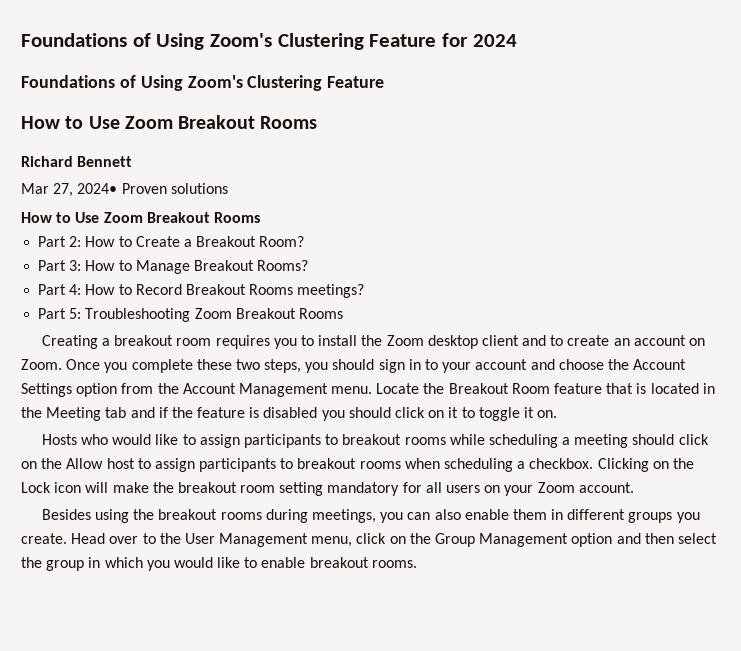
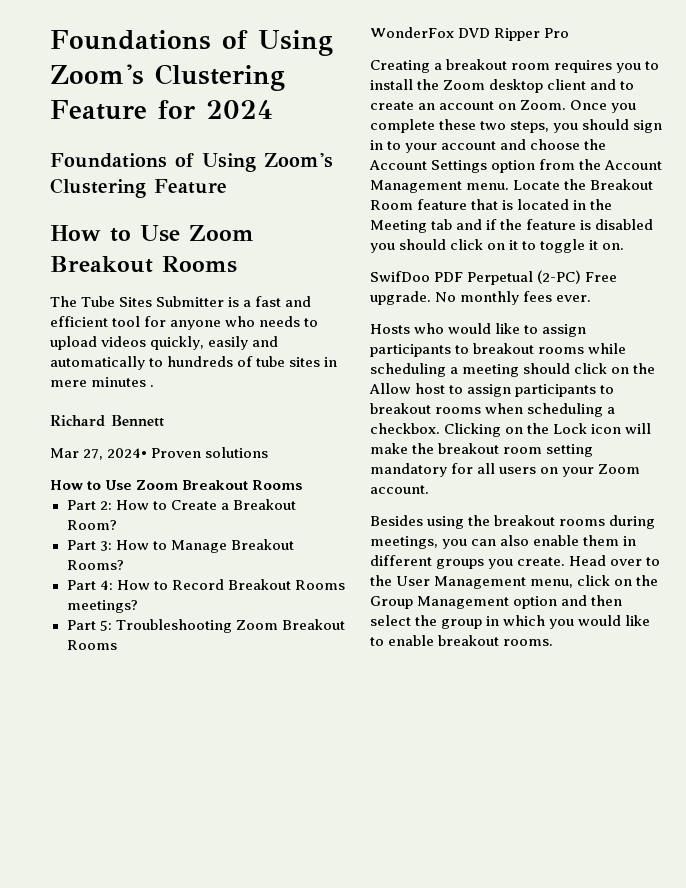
(318, 122) none -> [50,296,312,307] [50,316,319,330] [50,336,279,350] [50,356,338,370] [50,377,155,387] // The Tube Sites Submitter is a fast and efficient tool for anyone who needs to upload videos quickly, easily and automatically to hundreds of tube sites in mere minutes .
(343, 313) none -> [370,27,570,41] // WonderFox DVD Ripper Pro
(558, 414) none -> [370,270,618,285] [370,291,592,305] // SwifDoo PDF Perpetual (2-PC) Free upgrade. No monthly fees ever.

